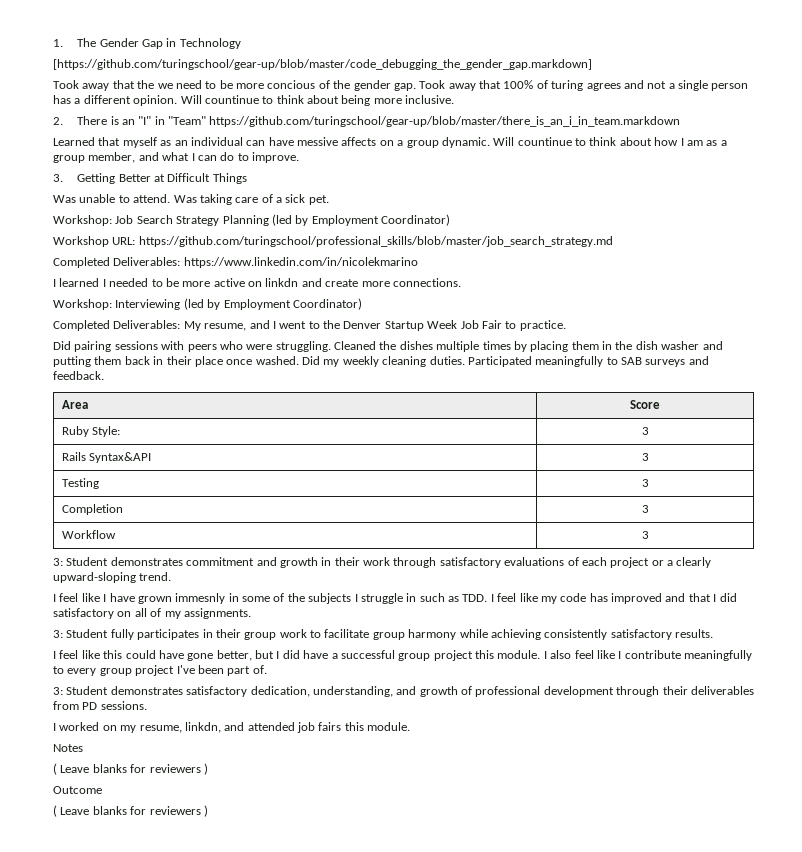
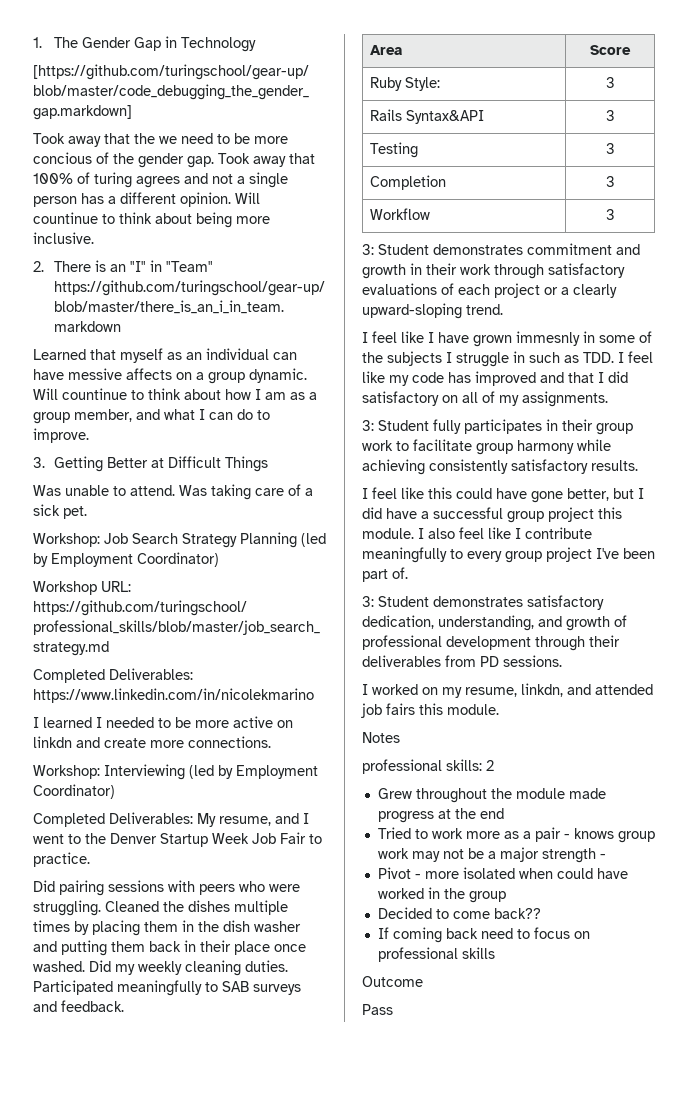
[53,763,208,775] [53,786,102,794] [53,805,208,817] ( Leave blanks for reviewers ) // Outcome // ( Leave blanks for reviewers ) -> [362,759,494,774] [377,788,606,803] [377,808,504,823] [377,827,655,843] [377,847,606,863] [377,867,628,879] [377,887,506,903] [377,907,541,919] [377,927,590,943] [377,947,495,962] [362,976,423,987] [362,1004,393,1015] professional skills: 2 // Grew throughout the module made progress at the end // Tried to work more as a pair - knows group work may not be a major strength - // Pivot - more isolated when could have worked in the group // Decided to come back?? // If coming back need to focus on professional skills // Outcome // Pass

